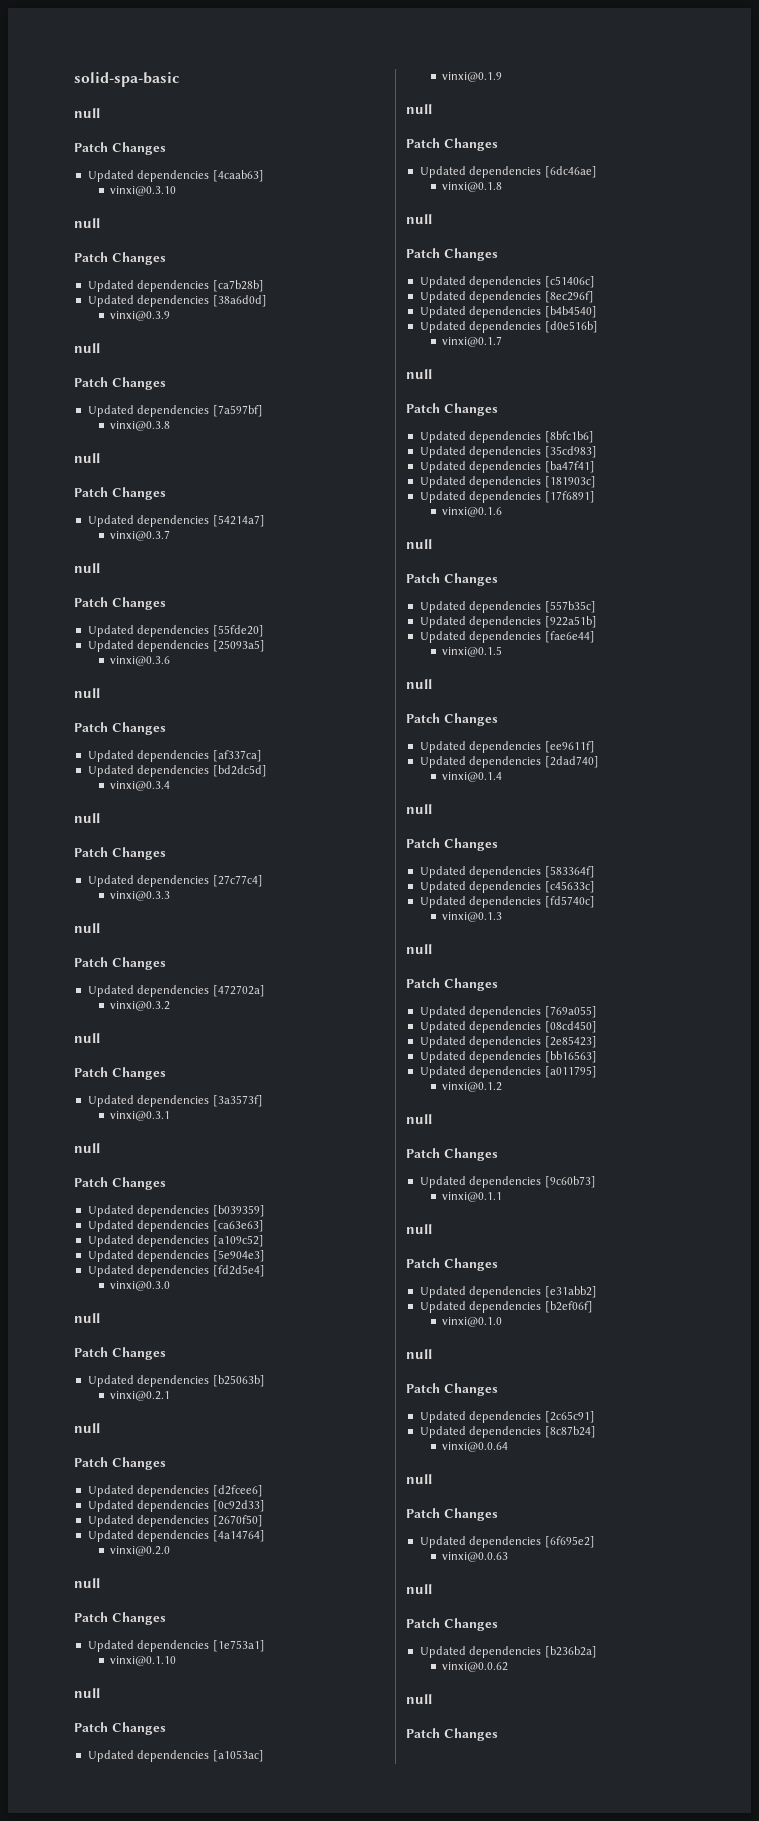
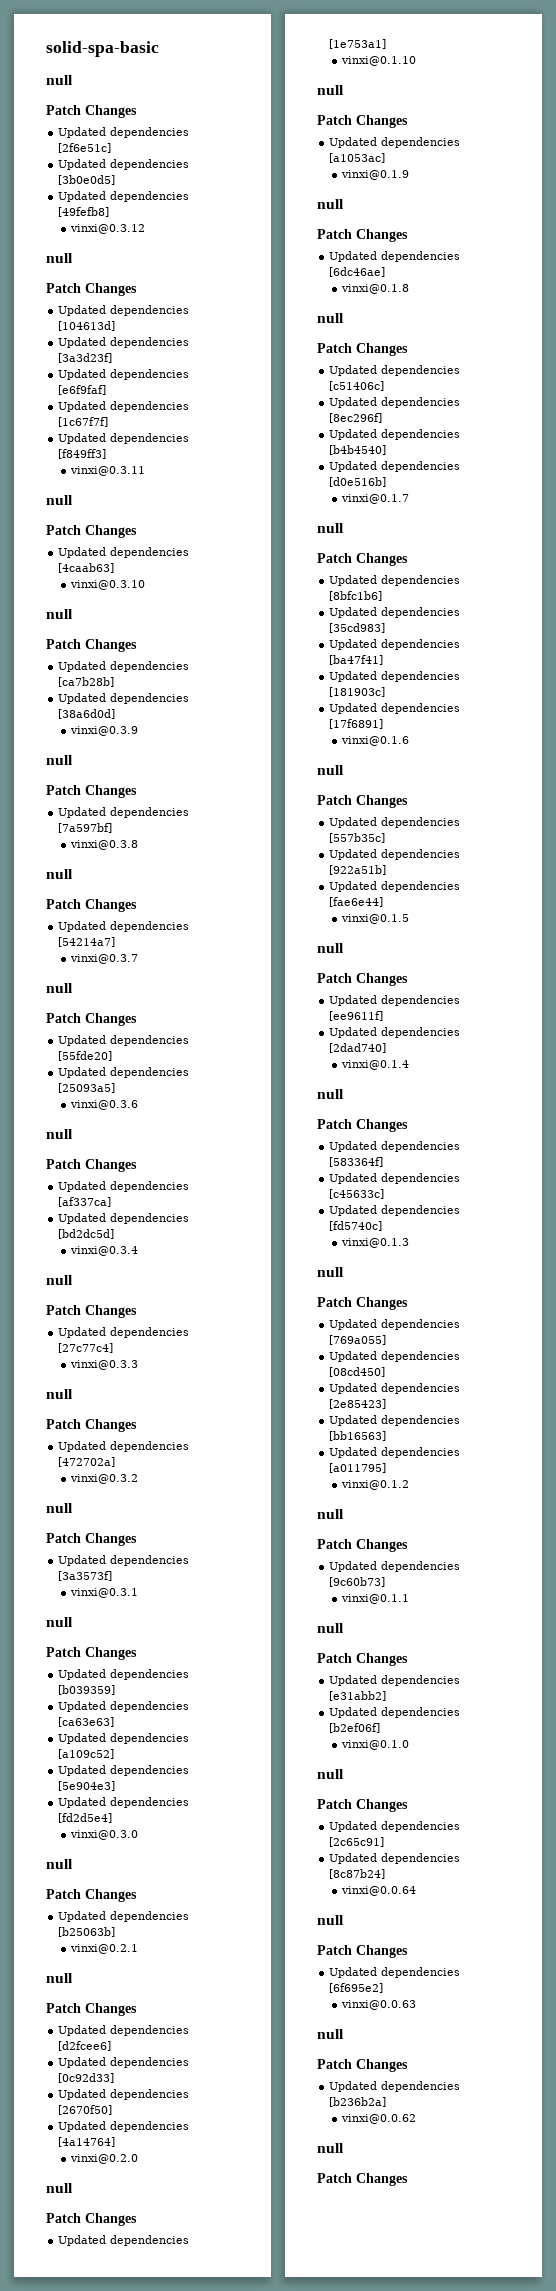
(166, 148) none -> [58,127,190,138] [58,143,112,153] [58,159,190,170] [58,175,116,185] [58,191,190,202] [58,207,110,217] [69,224,145,234] [46,253,73,263] [46,283,137,296] [58,305,190,316] [58,321,116,331] [58,337,190,348] [58,353,113,363] [58,369,190,380] [58,385,107,395] [58,401,190,412] [58,417,109,427] [58,433,190,444] [58,449,107,459] [69,466,145,476] [46,495,73,505] [46,525,137,538] // Updated dependencies [2f6e51c] // Updated dependencies [3b0e0d5] // Updated dependencies [49fefb8] // vinxi@0.3.12 // null // Patch Changes // Updated dependencies [104613d] // Updated dependencies [3a3d23f] // Updated dependencies [e6f9faf] // Updated dependencies [1c67f7f] // Updated dependencies [f849ff3] // vinxi@0.3.11 // null // Patch Changes

